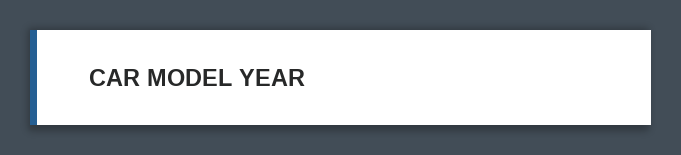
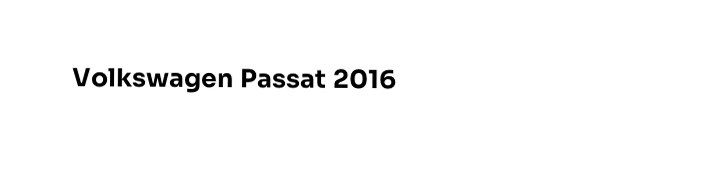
[89,69,305,86] CAR MODEL YEAR -> [71,67,397,94] Volkswagen Passat 2016

